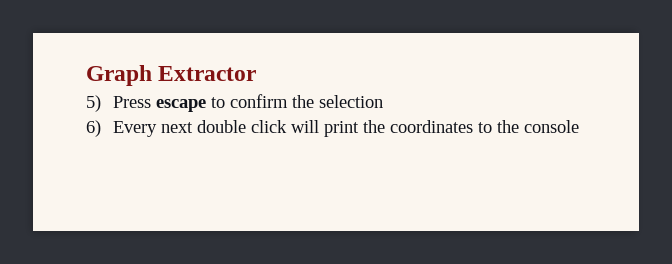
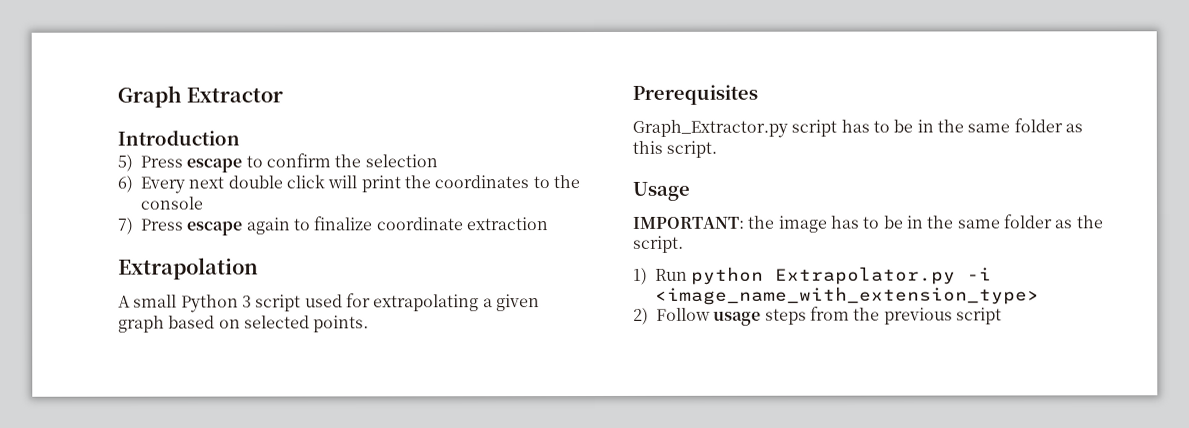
(257, 73) none -> [117,130,240,146] // Introduction
(580, 126) none -> [118,216,549,236] [118,257,259,280] [118,293,540,313] [118,315,370,333] [632,84,758,105] [632,118,1083,138] [632,140,718,158] [632,181,690,201] [633,214,1104,233] [633,235,684,253] [633,266,993,285] [655,286,1040,305] [633,306,1002,326] // 7) Press escape again to finalize coordinate extraction // Extrapolation // A small Python 3 script used for extrapolating a given graph based on selected points. // Prerequisites // Graph_Extractor.py script has to be in the same folder as this script. // Usage // IMPORTANT: the image has to be in the same folder as the script. // 1) Run python Extrapolator.py -i <image_name_with_extension_type> // 2) Follow usage steps from the previous script

